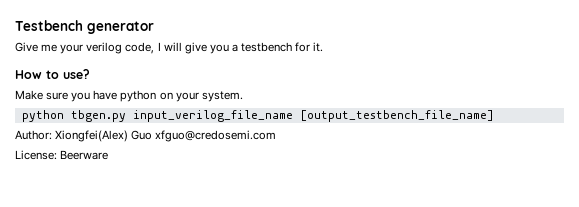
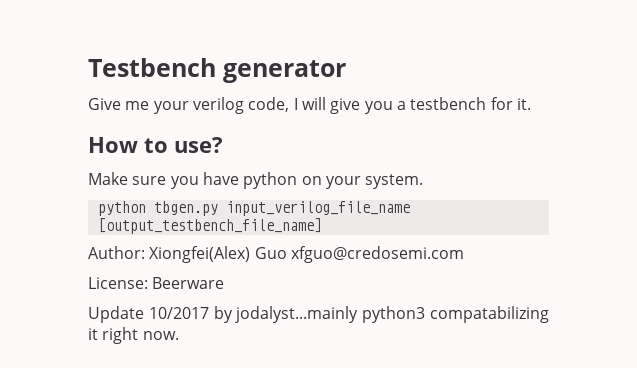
(109, 155) none -> [88,306,549,323] [88,327,179,344] // Update 10/2017 by jodalyst...mainly python3 compatabilizing it right now.

